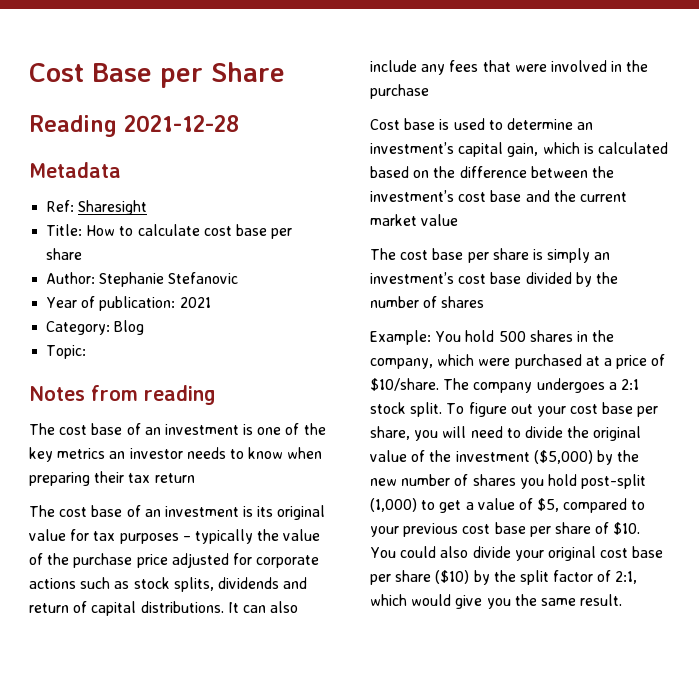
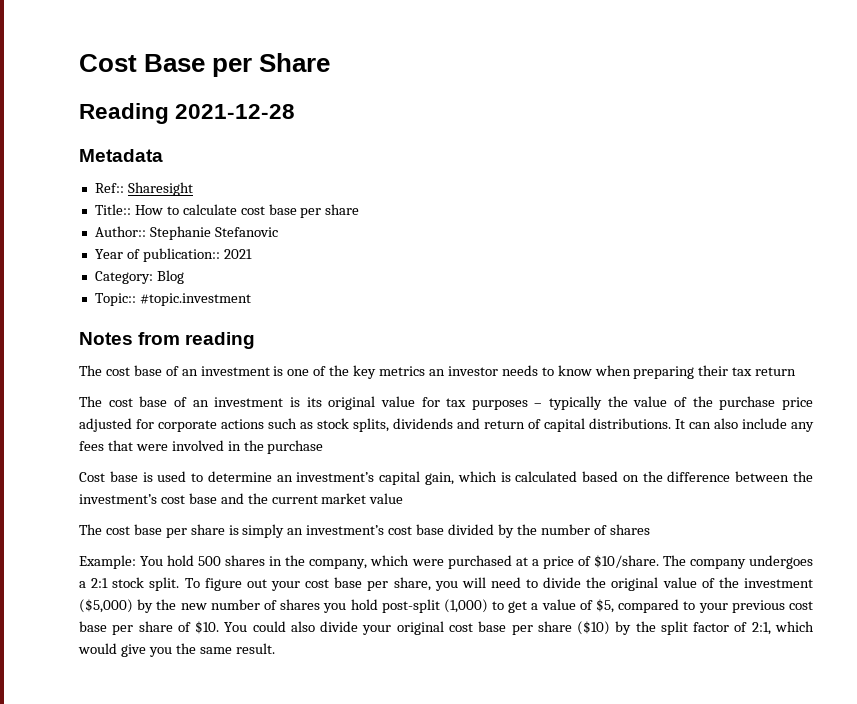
[46,200,75,212] Ref: -> [94,183,124,193] Ref::
[46,224,83,236] Title: -> [94,204,131,215] Title::
[46,272,96,284] Author: -> [94,226,146,237] Author::
[99,296,176,311] publication: -> [142,248,220,262] publication::
[46,345,87,359] Topic: -> [94,293,251,306] Topic:: #topic.investment

